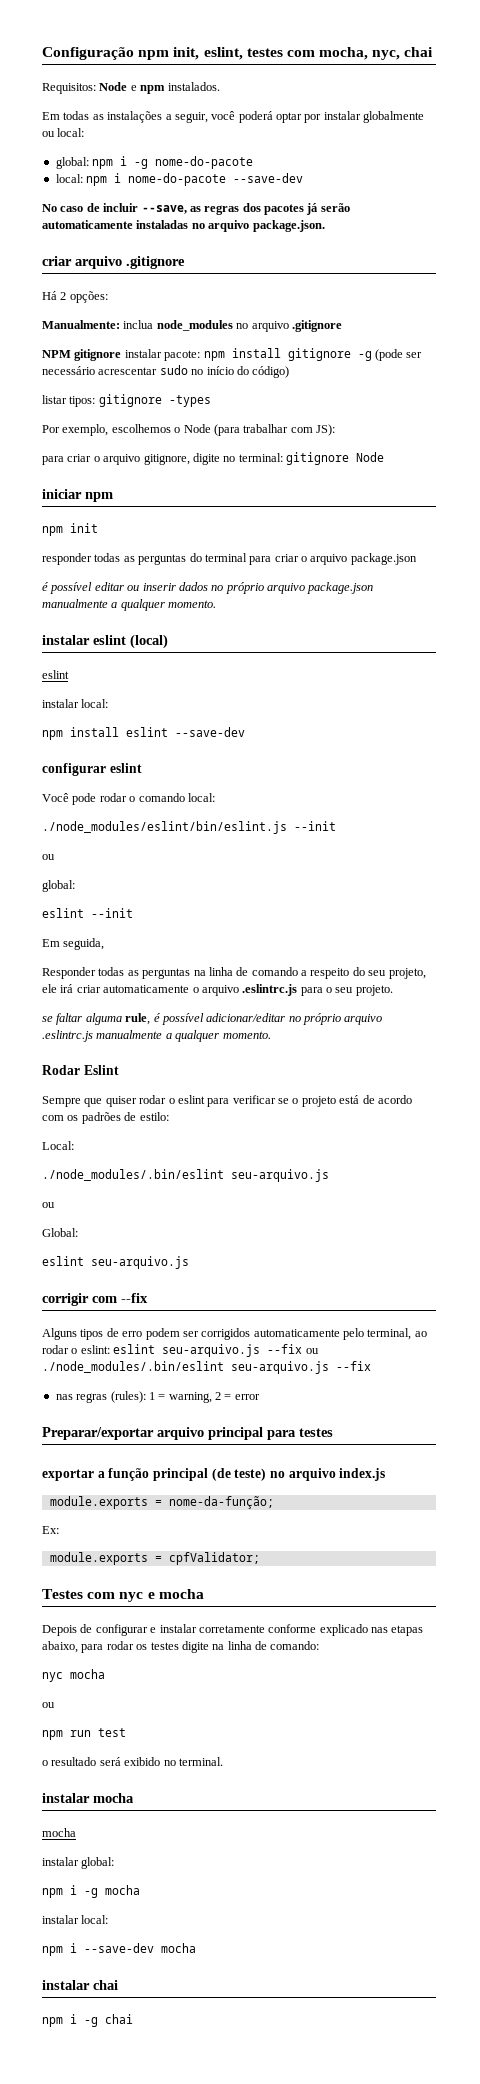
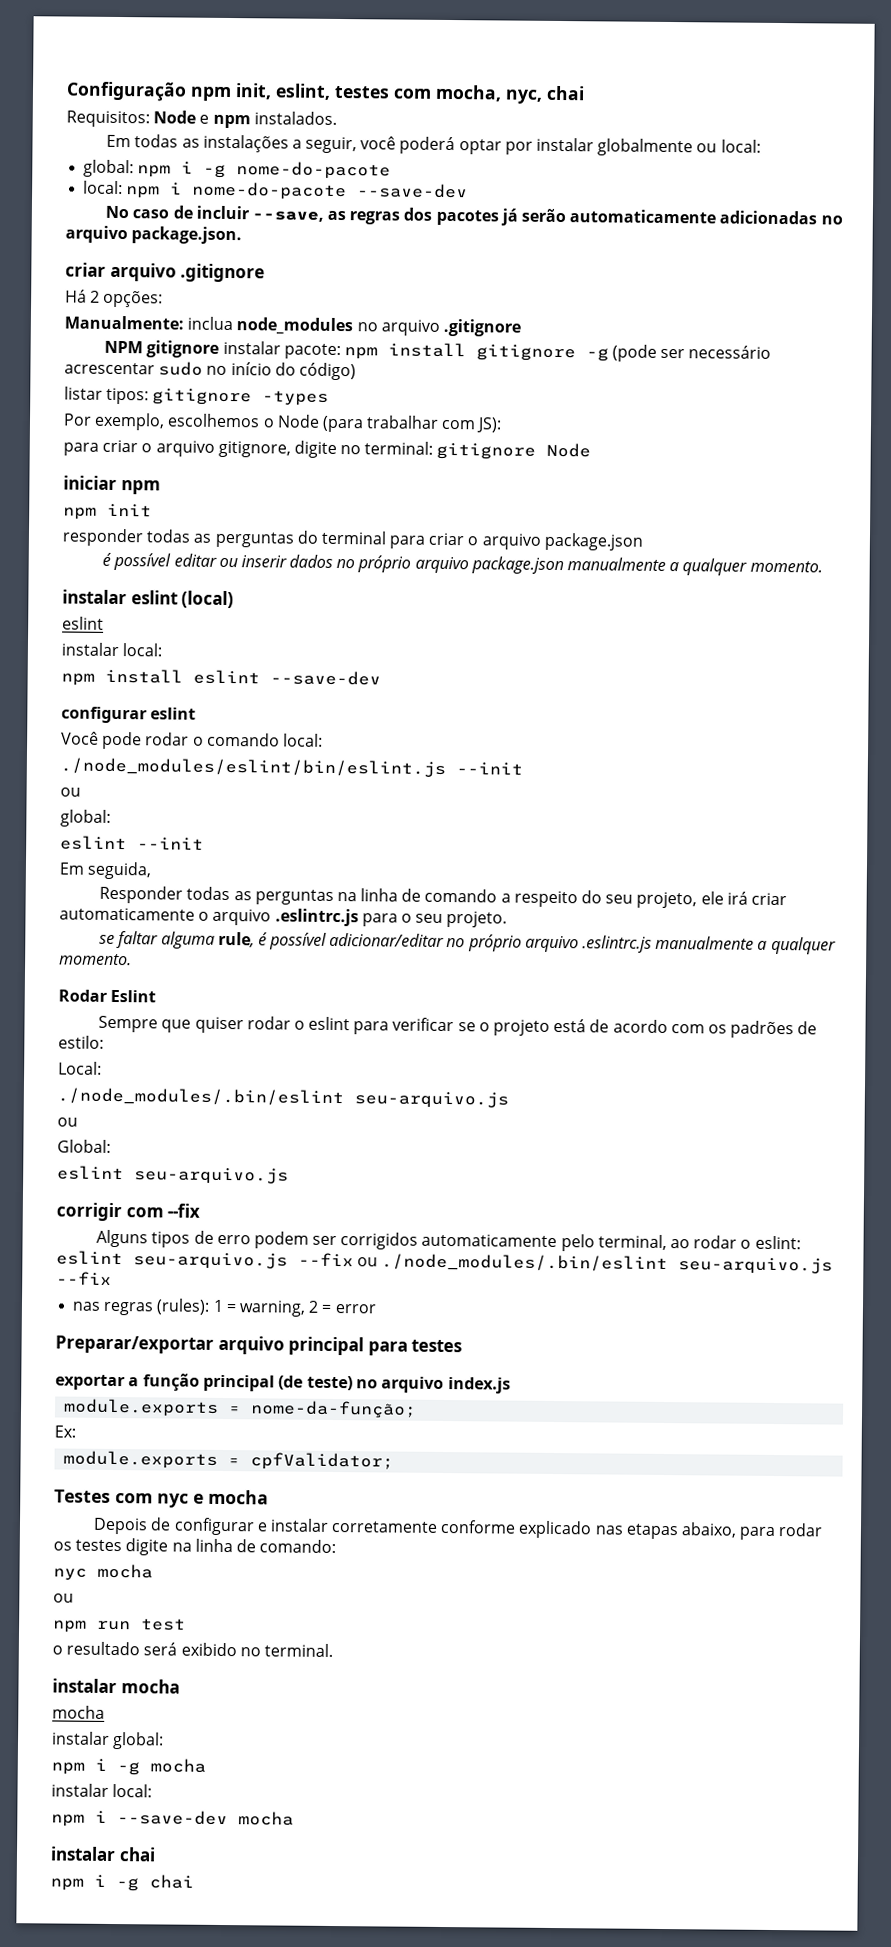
[136,220,189,229] instaladas -> [719,210,818,225] adicionadas

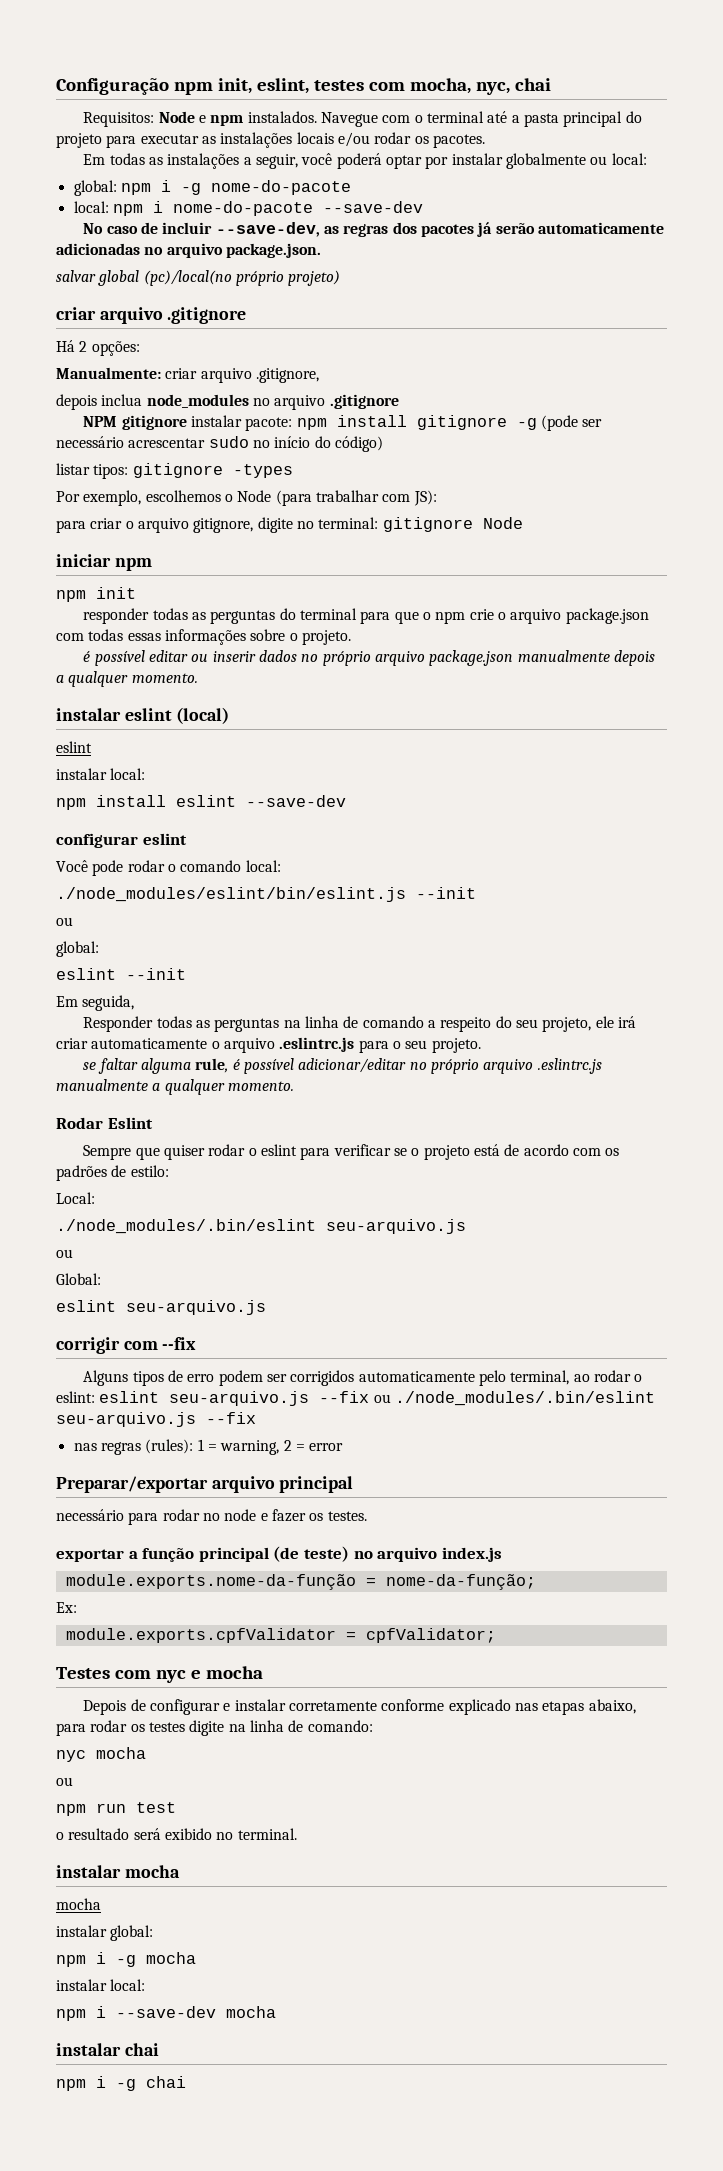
(337, 118) none -> [321,111,642,127] [56,132,485,148] Navegue com o terminal até a pasta principal do projeto para executar as instalações locais e/ou rodar os pacotes.
[251,211,324,222] --save, -> [215,222,320,237] --save-dev,
(243, 235) none -> [56,270,341,286] // salvar global (pc)/local(no próprio projeto)
(184, 322) none -> [165,368,319,383] [56,394,97,410] criar arquivo .gitignore, // depois
[428,532,465,546] criar -> [394,609,494,624] que o npm crie
(643, 541) none -> [56,629,351,645] com todas essas informações sobre o projeto.
(666, 564) none -> [613,650,655,666] depois
[367,1339,463,1356] para testes -> [56,1509,367,1525] // necessário para rodar no node e fazer os testes.
[63,1398,220,1417] module.exports -> [65,1574,356,1590] module.exports.nome-da-função
[63,1450,219,1469] module.exports -> [65,1628,336,1643] module.exports.cpfValidator

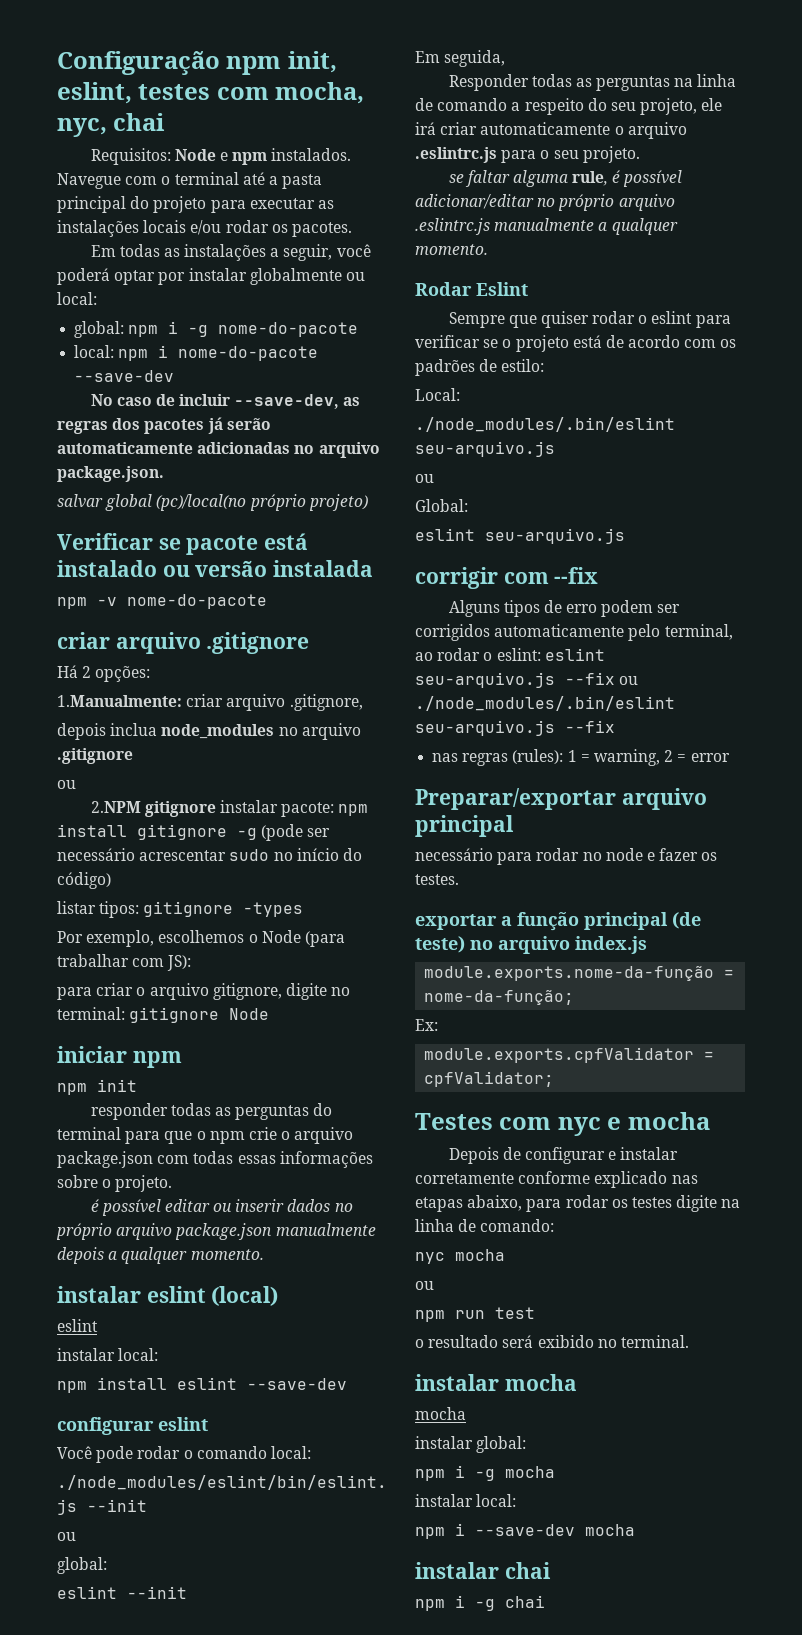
(341, 278) none -> [57,533,309,555] [57,560,374,577] [57,594,267,609] // Verificar se pacote está instalado ou versão instalada // npm -v nome-do-pacote
[56,367,161,379] Manualmente: -> [57,695,182,707] 1.Manualmente:
[83,416,118,427] NPM -> [57,780,76,789] [90,801,141,813] ou // 2.NPM

